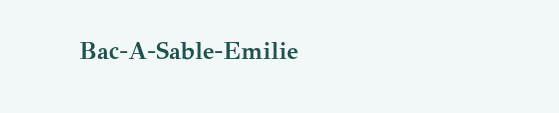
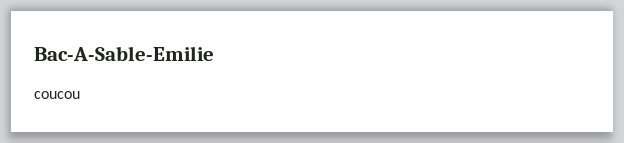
(298, 50) none -> [34,91,80,99] // coucou

